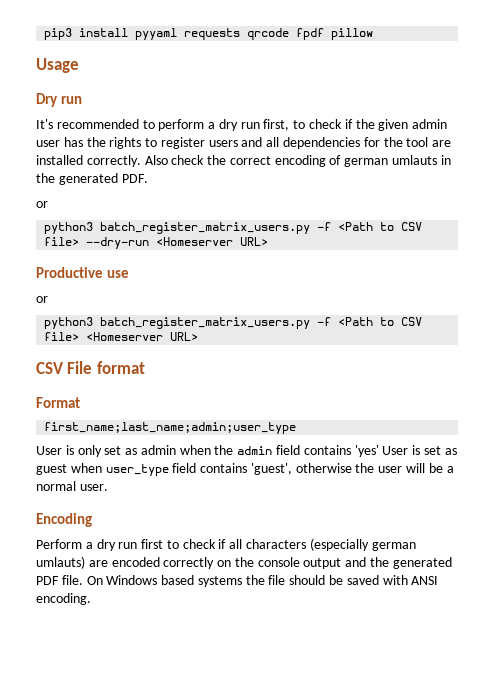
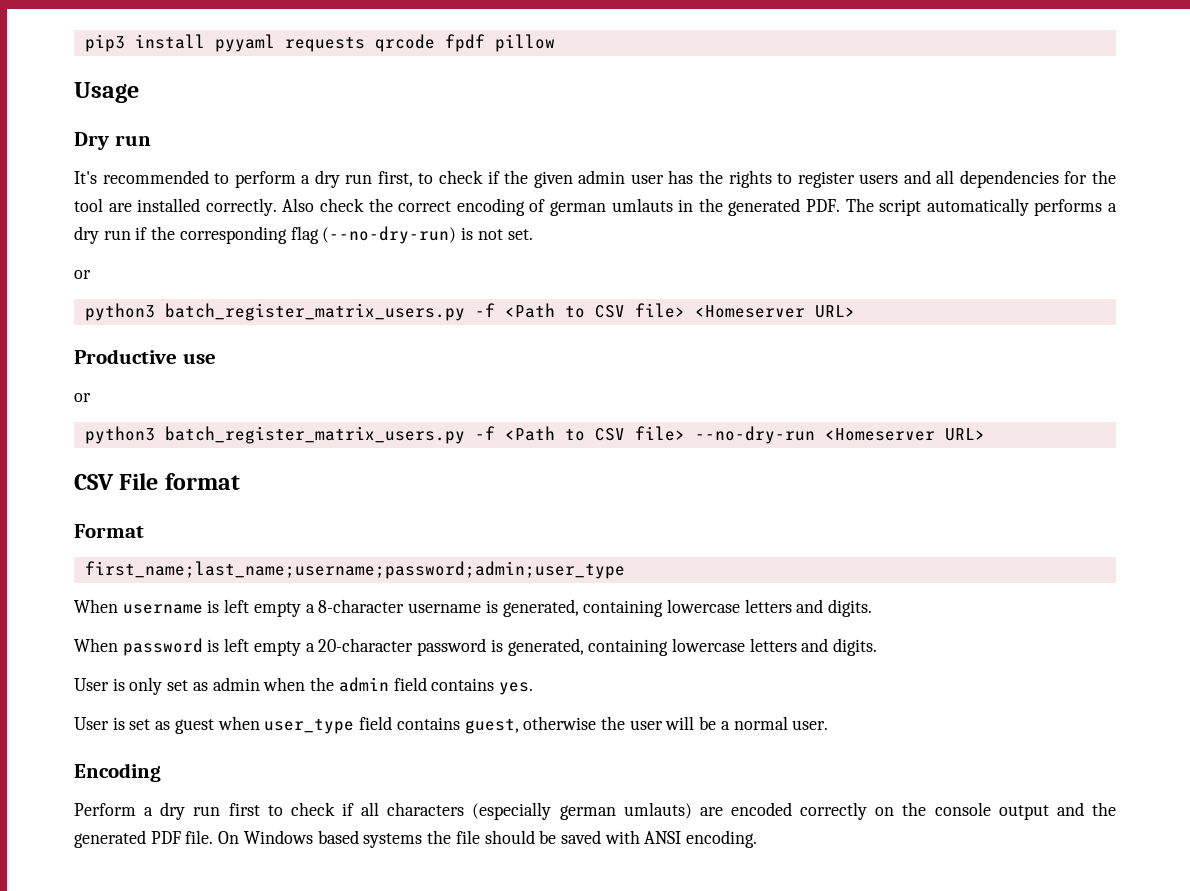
[36,201,48,208] [44,222,423,234] [44,237,150,249] // or // python3 batch_register_matrix_users.py -f <Path to CSV file> --dry-run -> [845,198,1118,216] [74,226,533,244] [74,270,91,279] [84,303,685,321] The script automatically performs a dry run if the corresponding flag (--no-dry-run) is not set. // or // python3 batch_register_matrix_users.py -f <Path to CSV file>
(80, 336) none -> [694,426,815,444] --no-dry-run
[44,422,297,434] first_name;last_name;admin;user_type -> [84,561,625,579] [74,599,873,617] [74,638,878,656] first_name;last_name;username;password;admin;user_type // When username is left empty a 8-character username is generated, containing lowercase letters and digits. // When password is left empty a 20-character password is generated, containing lowercase letters and digits.
[354,445,379,457] 'yes' -> [498,682,533,695] yes. //
[250,463,292,475] 'guest', -> [464,718,519,734] guest,

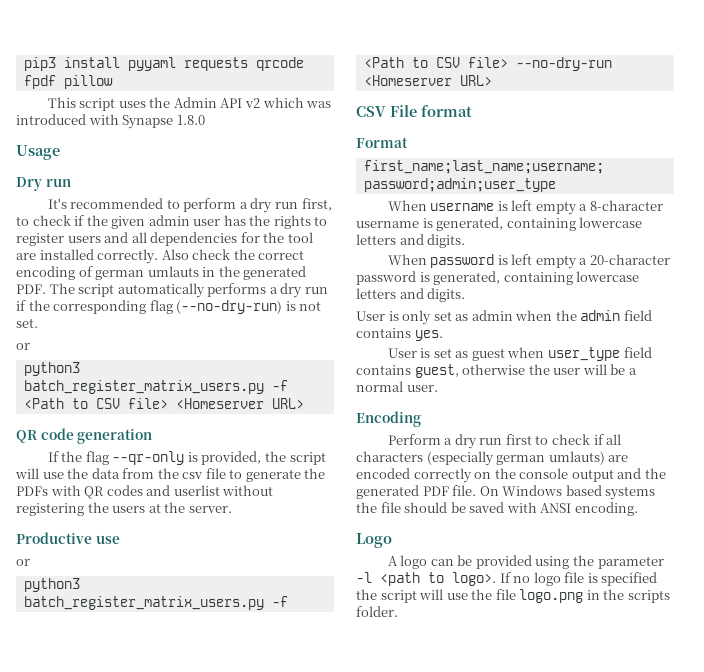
(555, 43) none -> [47,97,332,111] [16,114,205,129] // This script uses the Admin API v2 which was introduced with Synapse 1.8.0
(855, 311) none -> [16,428,153,444] [47,451,326,465] [15,468,326,482] [16,485,274,499] [16,502,232,516] // QR code generation // If the flag --qr-only is provided, the script will use the data from the csv file to generate the PDFs with QR codes and userlist without registering the users at the server.
(758, 839) none -> [356,533,392,548] [387,555,664,569] [356,572,658,586] [356,589,670,603] [356,606,398,617] // Logo // A logo can be provided using the parameter -l <path to logo>. If no logo file is specified the script will use the file logo.png in the scripts folder.

